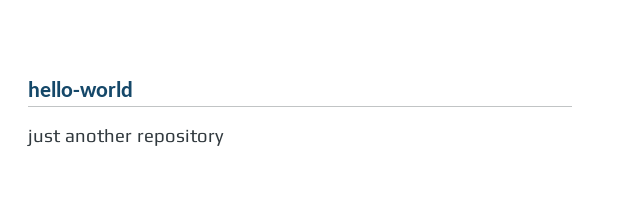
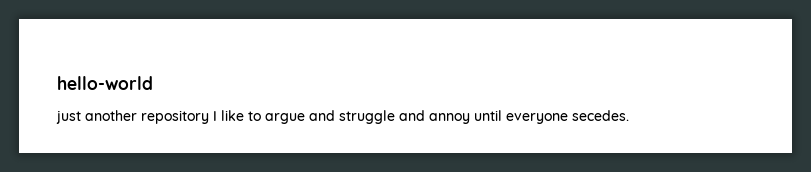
(224, 137) none -> [213,110,629,124] I like to argue and struggle and annoy until everyone secedes.

